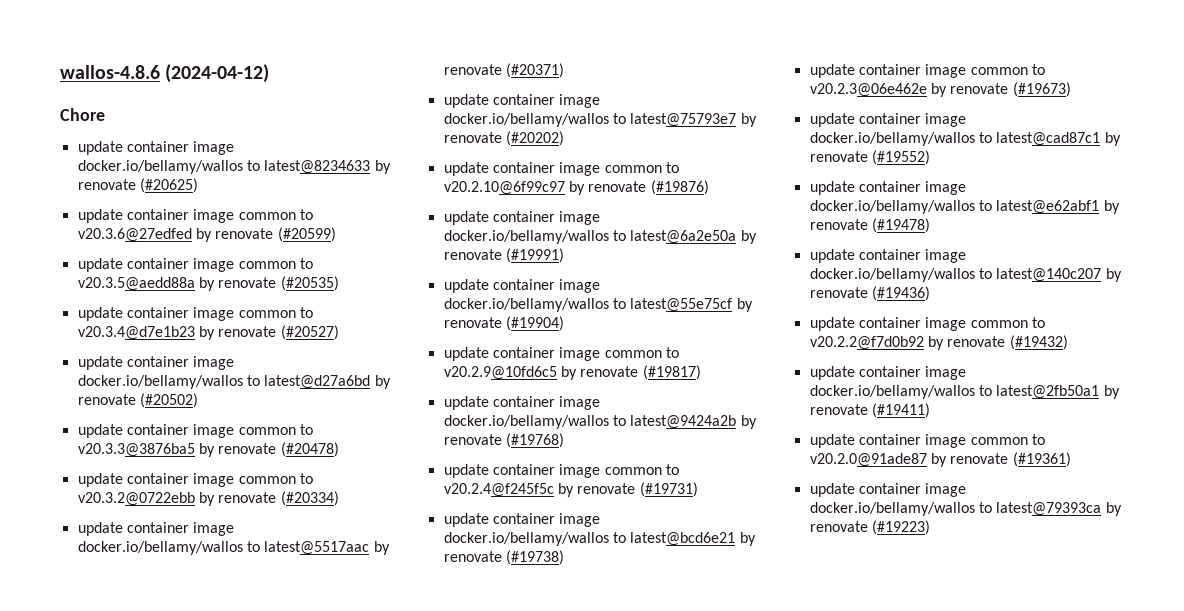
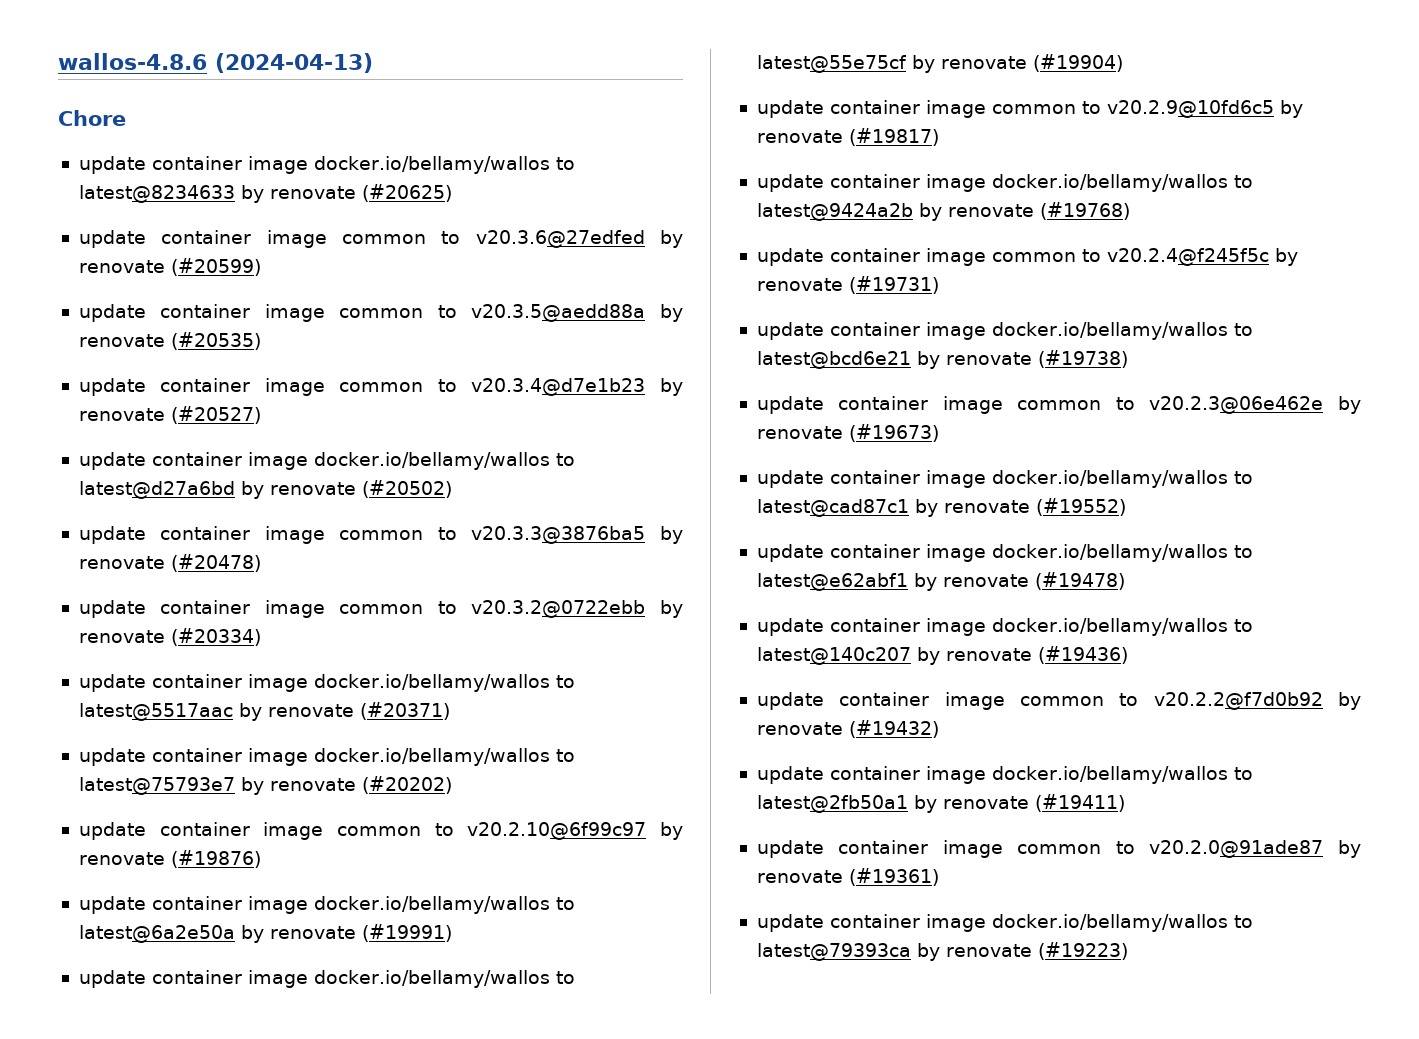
[165,64,270,83] (2024-04-12) -> [215,53,373,73] (2024-04-13)

